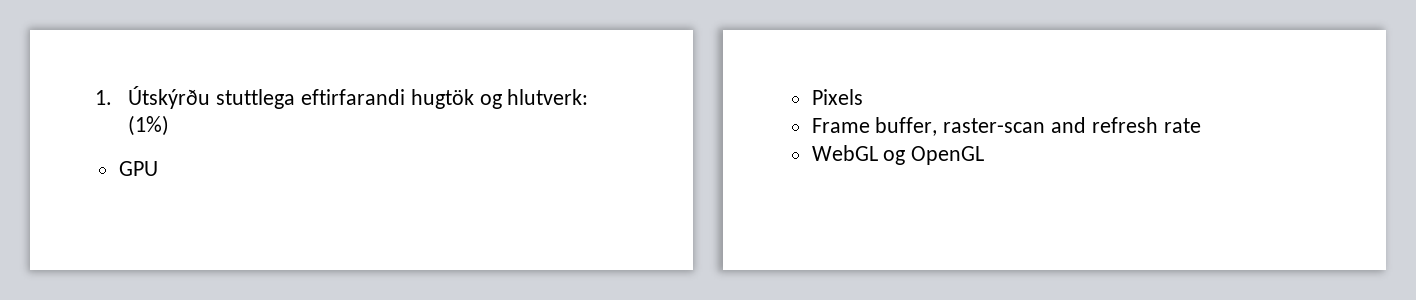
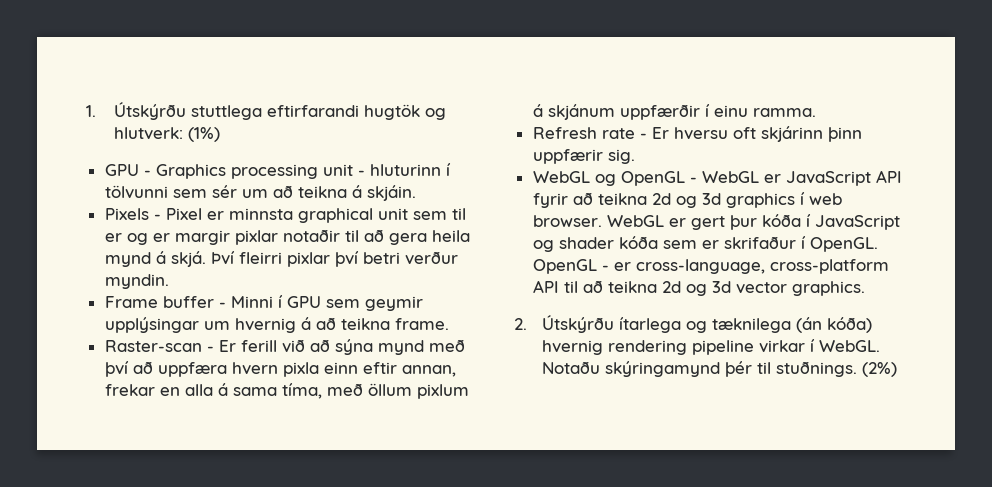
[811,89,863,105] [811,117,1201,136] [811,145,985,165] // Pixels // Frame buffer, raster-scan and refresh rate // WebGL og OpenGL -> [143,163,451,179] [104,185,416,201] [104,208,466,223] [104,230,470,245] [104,251,458,267] [104,274,169,289] [104,295,423,311] [104,317,449,333] [104,339,465,355] [104,361,456,377] [104,383,469,399] [532,104,816,120] [532,126,862,142] [532,149,635,164] [532,170,902,186] [532,192,842,208] [532,214,900,230] [532,236,878,252] [532,259,889,274] [532,280,865,296] [514,315,872,333] [541,339,880,355] [541,361,897,377] - Graphics processing unit - hluturinn í tölvunni sem sér um að teikna á skjáin. // Pixels - Pixel er minnsta graphical unit sem til er og er margir pixlar notaðir til að gera heila mynd á skjá. Því fleirri pixlar því betri verður myndin. // Frame buffer - Minni í GPU sem geymir upplýsingar um hvernig á að teikna frame. // Raster-scan - Er ferill við að sýna mynd með því að uppfæra hvern pixla einn eftir annan, frekar en alla á sama tíma, með öllum pixlum á skjánum uppfærðir í einu ramma. // Refresh rate - Er hversu oft skjárinn þinn uppfærir sig. // WebGL og OpenGL - WebGL er JavaScript API fyrir að teikna 2d og 3d graphics í web browser. WebGL er gert þur kóða í JavaScript og shader kóða sem er skrifaður í OpenGL. OpenGL - er cross-language, cross-platform API til að teikna 2d og 3d vector graphics. // 2. Útskýrðu ítarlega og tæknilega (án kóða) hvernig rendering pipeline virkar í WebGL. Notaðu skýringamynd þér til stuðnings. (2%)

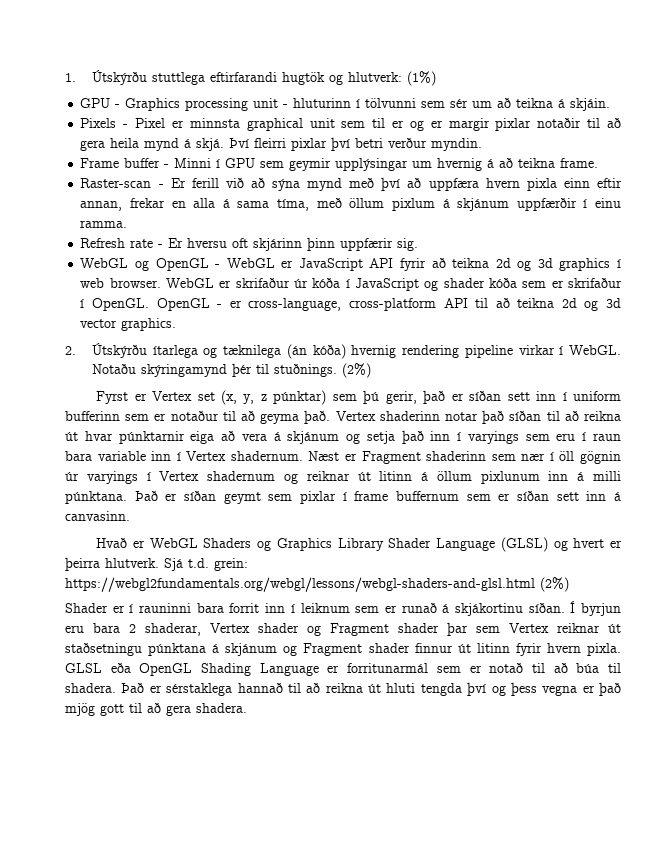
[690,215,757,230] gert þur -> [235,278,309,288] skrifaður úr
(897, 369) none -> [96,390,621,405] [65,410,621,424] [65,430,621,444] [65,451,621,464] [65,471,621,484] [65,491,621,504] [65,511,130,521] [96,537,622,552] [65,557,248,571] [65,577,569,592] [65,601,621,616] [65,622,621,636] [65,643,621,656] [65,663,621,676] [65,682,621,696] [65,703,247,716] // Fyrst er Vertex set (x, y, z púnktar) sem þú gerir, það er síðan sett inn í uniform bufferinn sem er notaður til að geyma það. Vertex shaderinn notar það síðan til að reikna út hvar púnktarnir eiga að vera á skjánum og setja það inn í varyings sem eru í raun bara variable inn í Vertex shadernum. Næst er Fragment shaderinn sem nær í öll gögnin úr varyings í Vertex shadernum og reiknar út litinn á öllum pixlunum inn á milli púnktana. Það er síðan geymt sem pixlar í frame buffernum sem er síðan sett inn á canvasinn. // Hvað er WebGL Shaders og Graphics Library Shader Language (GLSL) og hvert er þeirra hlutverk. Sjá t.d. grein: https://webgl2fundamentals.org/webgl/lessons/webgl-shaders-and-glsl.html (2%) // Shader er í rauninni bara forrit inn í leiknum sem er runað á skjákortinu síðan. Í byrjun eru bara 2 shaderar, Vertex shader og Fragment shader þar sem Vertex reiknar út staðsetningu púnktana á skjánum og Fragment shader finnur út litinn fyrir hvern pixla. GLSL eða OpenGL Shading Language er forritunarmál sem er notað til að búa til shadera. Það er sérstaklega hannað til að reikna út hluti tengda því og þess vegna er það mjög gott til að gera shadera.

